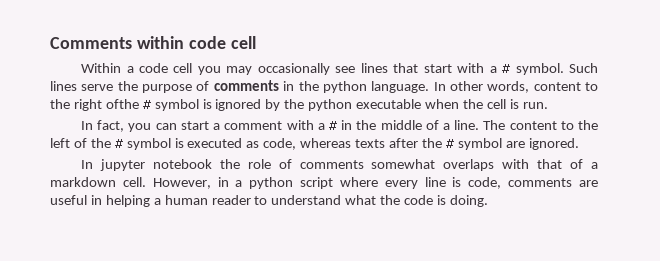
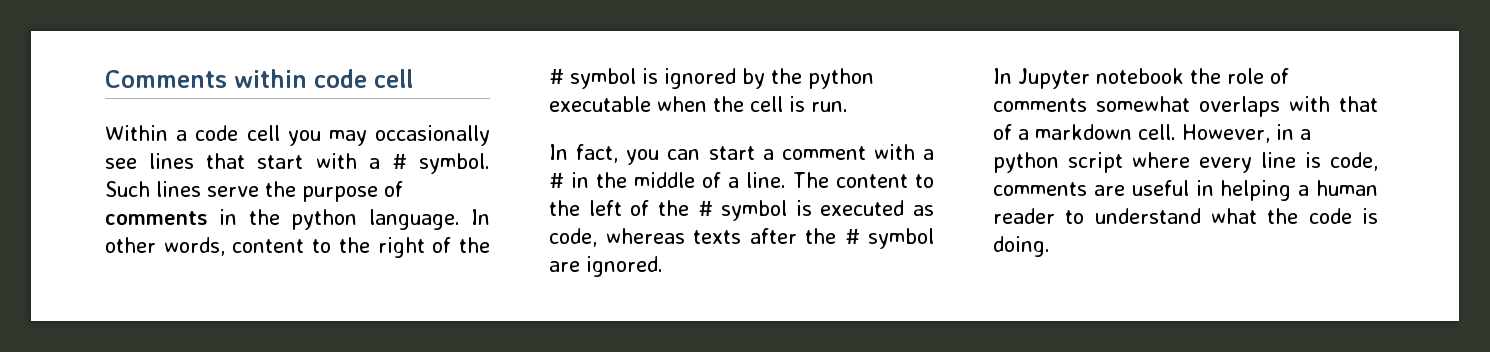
[105,99,139,109] ofthe -> [432,237,491,253] of the
[99,159,145,171] jupyter -> [1018,68,1090,89] Jupyter

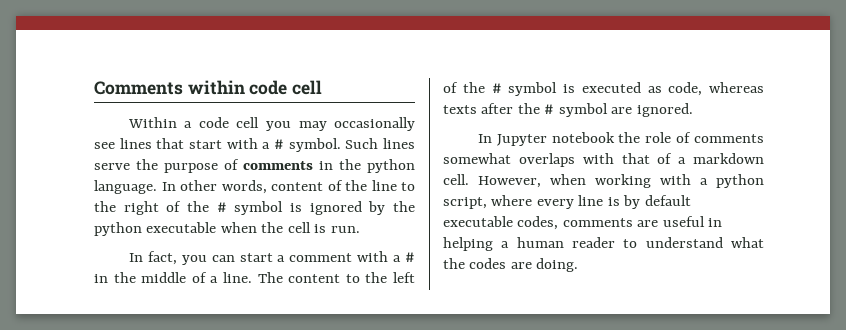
(305, 246) none -> [327,180,397,191] of the line
[1276,124,1294,140] in -> [550,174,691,188] when working with
[1068,152,1123,173] script -> [443,197,487,209] script,
[1330,152,1378,171] code, -> [623,195,691,209] [443,216,559,230] by default executable codes,
[1308,208,1378,224] code is -> [469,258,532,269] codes are

